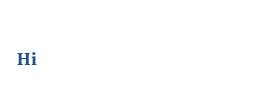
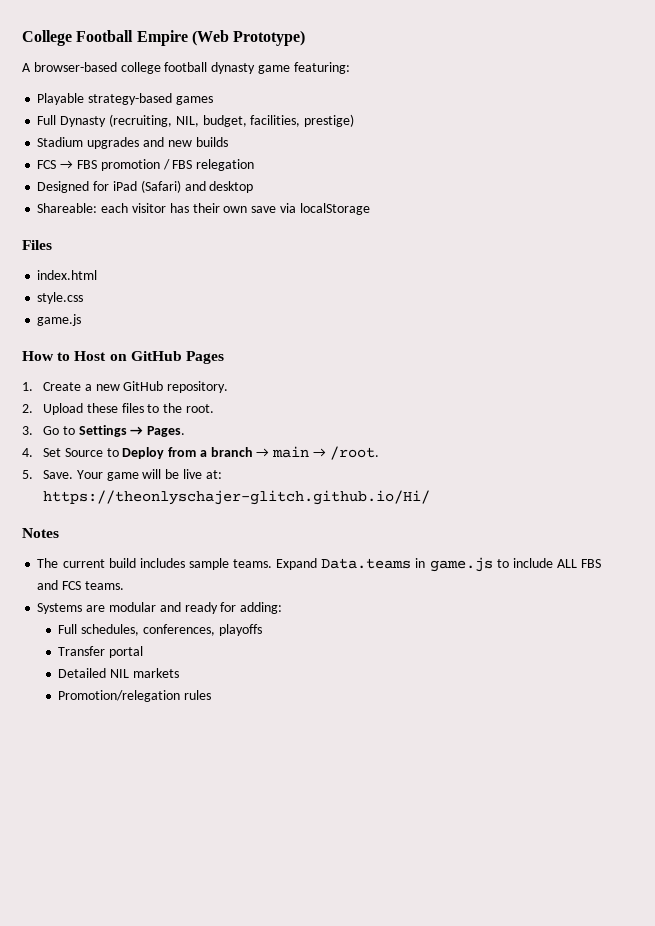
[17,52,37,65] Hi -> [22,30,306,46] [22,62,350,74] [37,93,213,105] [37,114,355,127] [37,137,228,149] [37,159,255,171] [37,180,254,193] [37,203,370,215] [22,240,52,250] [37,270,98,280] [37,292,84,304] [37,314,82,326] [22,351,224,364] [22,381,229,393] [22,403,214,415] [22,425,186,437] [22,446,379,460] [22,469,222,481] [42,490,430,505] [22,528,59,538] [37,557,602,572] [37,580,124,590] [37,602,283,614] [58,624,262,636] [58,646,144,658] [58,668,179,678] [58,690,212,702] College Football Empire (Web Prototype) // A browser-based college football dynasty game featuring: // Playable strategy-based games // Full Dynasty (recruiting, NIL, budget, facilities, prestige) // Stadium upgrades and new builds // FCS → FBS promotion / FBS relegation // Designed for iPad (Safari) and desktop // Shareable: each visitor has their own save via localStorage // Files // index.html // style.css // game.js // How to Host on GitHub Pages // 1. Create a new GitHub repository. // 2. Upload these files to the root. // 3. Go to Settings → Pages. // 4. Set Source to Deploy from a branch → main → /root. // 5. Save. Your game will be live at: https://theonlyschajer-glitch.github.io/Hi/ // Notes // The current build includes sample teams. Expand Data.teams in game.js to include ALL FBS and FCS teams. // Systems are modular and ready for adding: // Full schedules, conferences, playoffs // Transfer portal // Detailed NIL markets // Promotion/relegation rules

